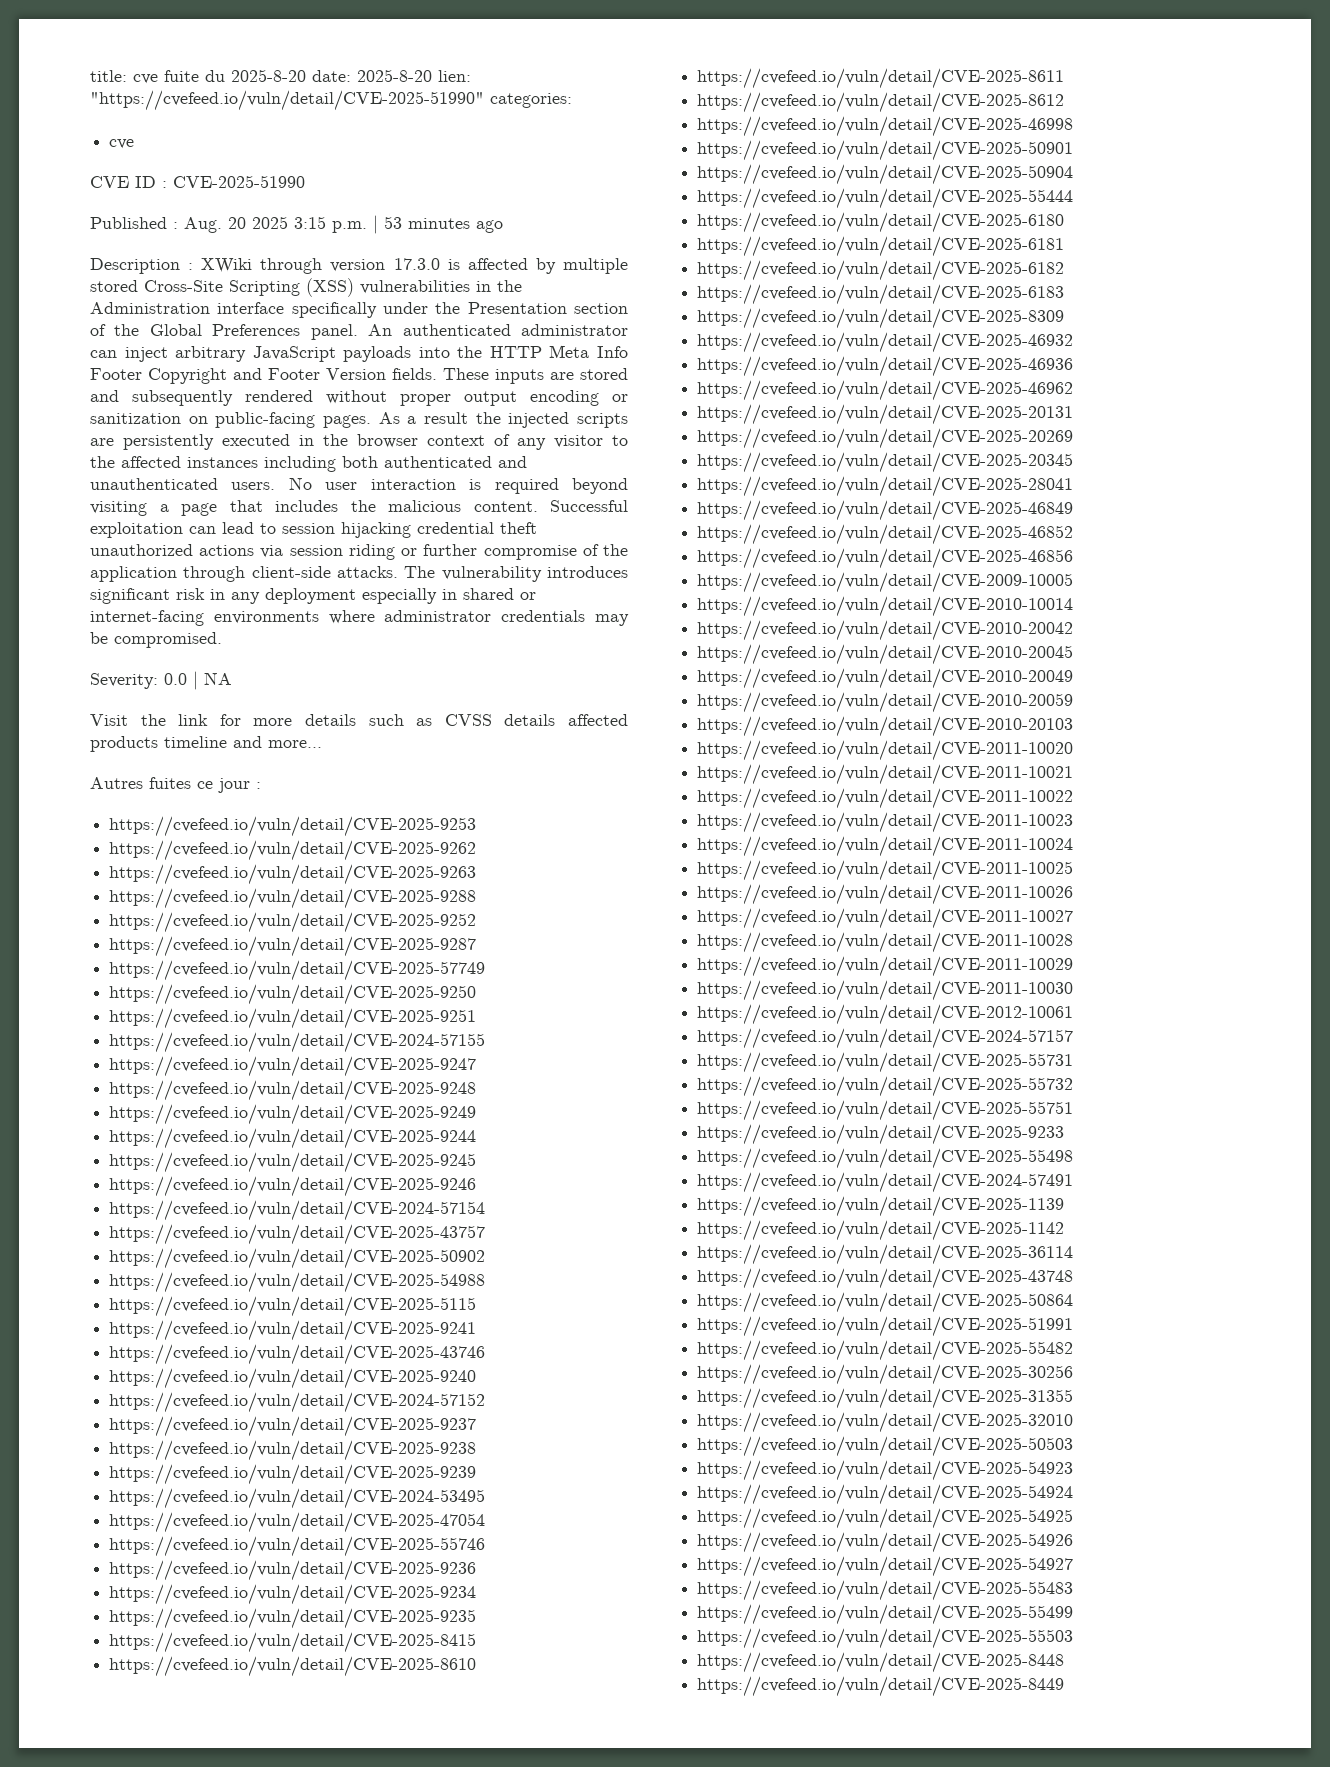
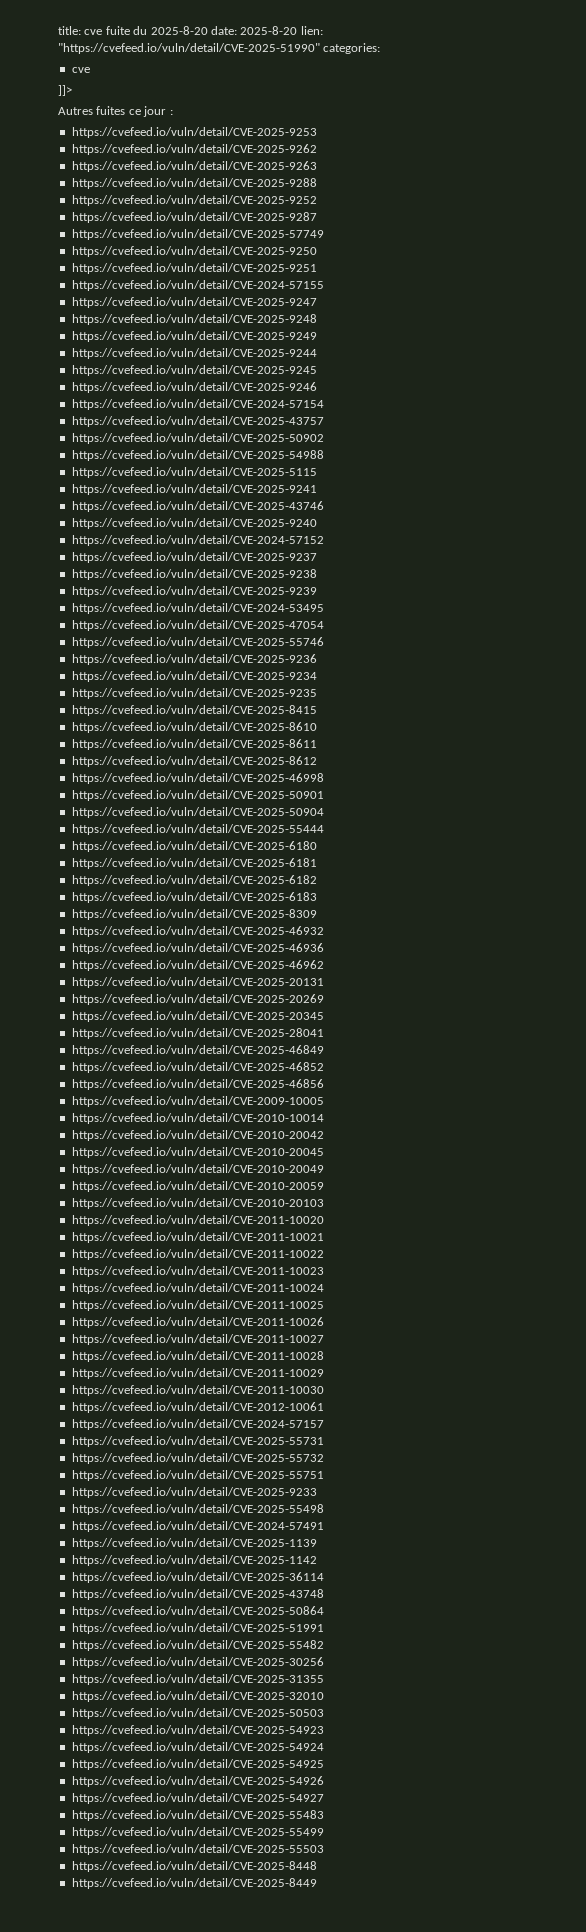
[90,175,305,188] [90,215,503,234] [90,258,628,274] [90,278,522,297] [90,302,628,318] [90,324,628,340] [90,345,628,362] [90,368,628,384] [90,390,628,406] [90,412,629,428] [90,434,628,450] [90,456,527,472] [90,477,628,494] [90,500,628,516] [90,522,537,538] [90,544,628,560] [90,566,628,582] [90,588,536,604] [90,610,629,626] [90,632,222,648] [90,671,232,690] [90,714,629,726] [90,736,322,752] CVE ID : CVE-2025-51990 // Published : Aug. 20 2025 3:15 p.m. | 53 minutes ago // Description : XWiki through version 17.3.0 is affected by multiple stored Cross-Site Scripting (XSS) vulnerabilities in the Administration interface specifically under the Presentation section of the Global Preferences panel. An authenticated administrator can inject arbitrary JavaScript payloads into the HTTP Meta Info Footer Copyright and Footer Version fields. These inputs are stored and subsequently rendered without proper output encoding or sanitization on public-facing pages. As a result the injected scripts are persistently executed in the browser context of any visitor to the affected instances including both authenticated and unauthenticated users. No user interaction is required beyond visiting a page that includes the malicious content. Successful exploitation can lead to session hijacking credential theft unauthorized actions via session riding or further compromise of the application through client-side attacks. The vulnerability introduces significant risk in any deployment especially in shared or internet-facing environments where administrator credentials may be compromised. // Severity: 0.0 | NA // Visit the link for more details such as CVSS details affected products timeline and more... -> [58,85,72,96] ]]>

